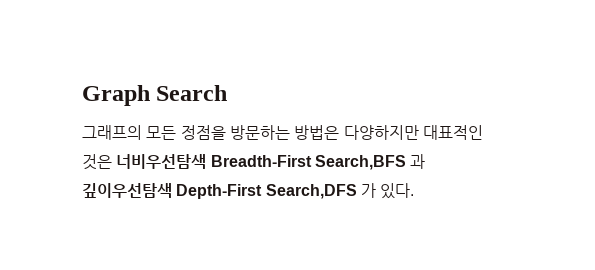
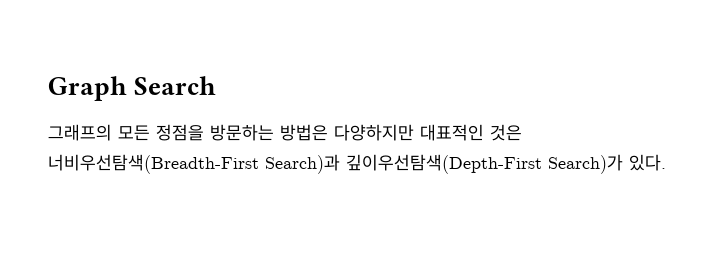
[116,154,426,170] [82,183,376,199] 너비우선탐색 Breadth-First Search,BFS 과 깊이우선탐색 Depth-First Search,DFS 가 -> [48,154,623,174] 너비우선탐색(Breadth-First Search)과 깊이우선탐색(Depth-First Search)가

